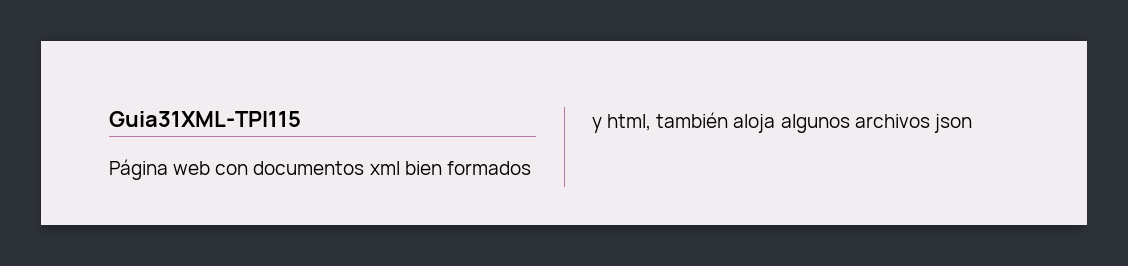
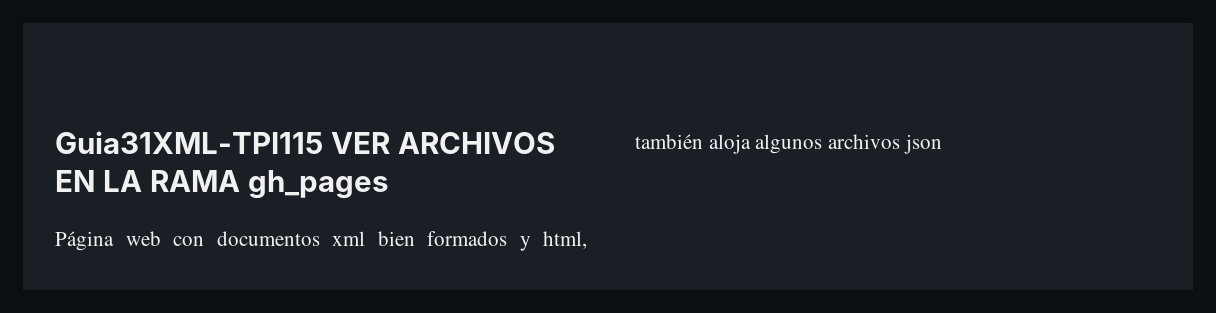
(301, 119) none -> [330,132,555,154] [55,170,389,199] VER ARCHIVOS EN LA RAMA gh_pages

